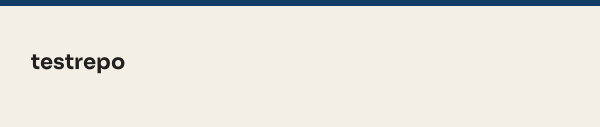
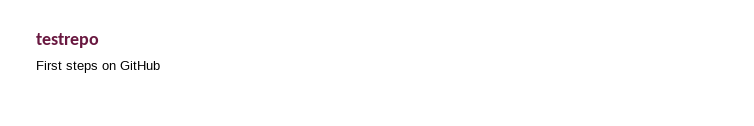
(125, 64) none -> [36,61,160,73] // First steps on GitHub

